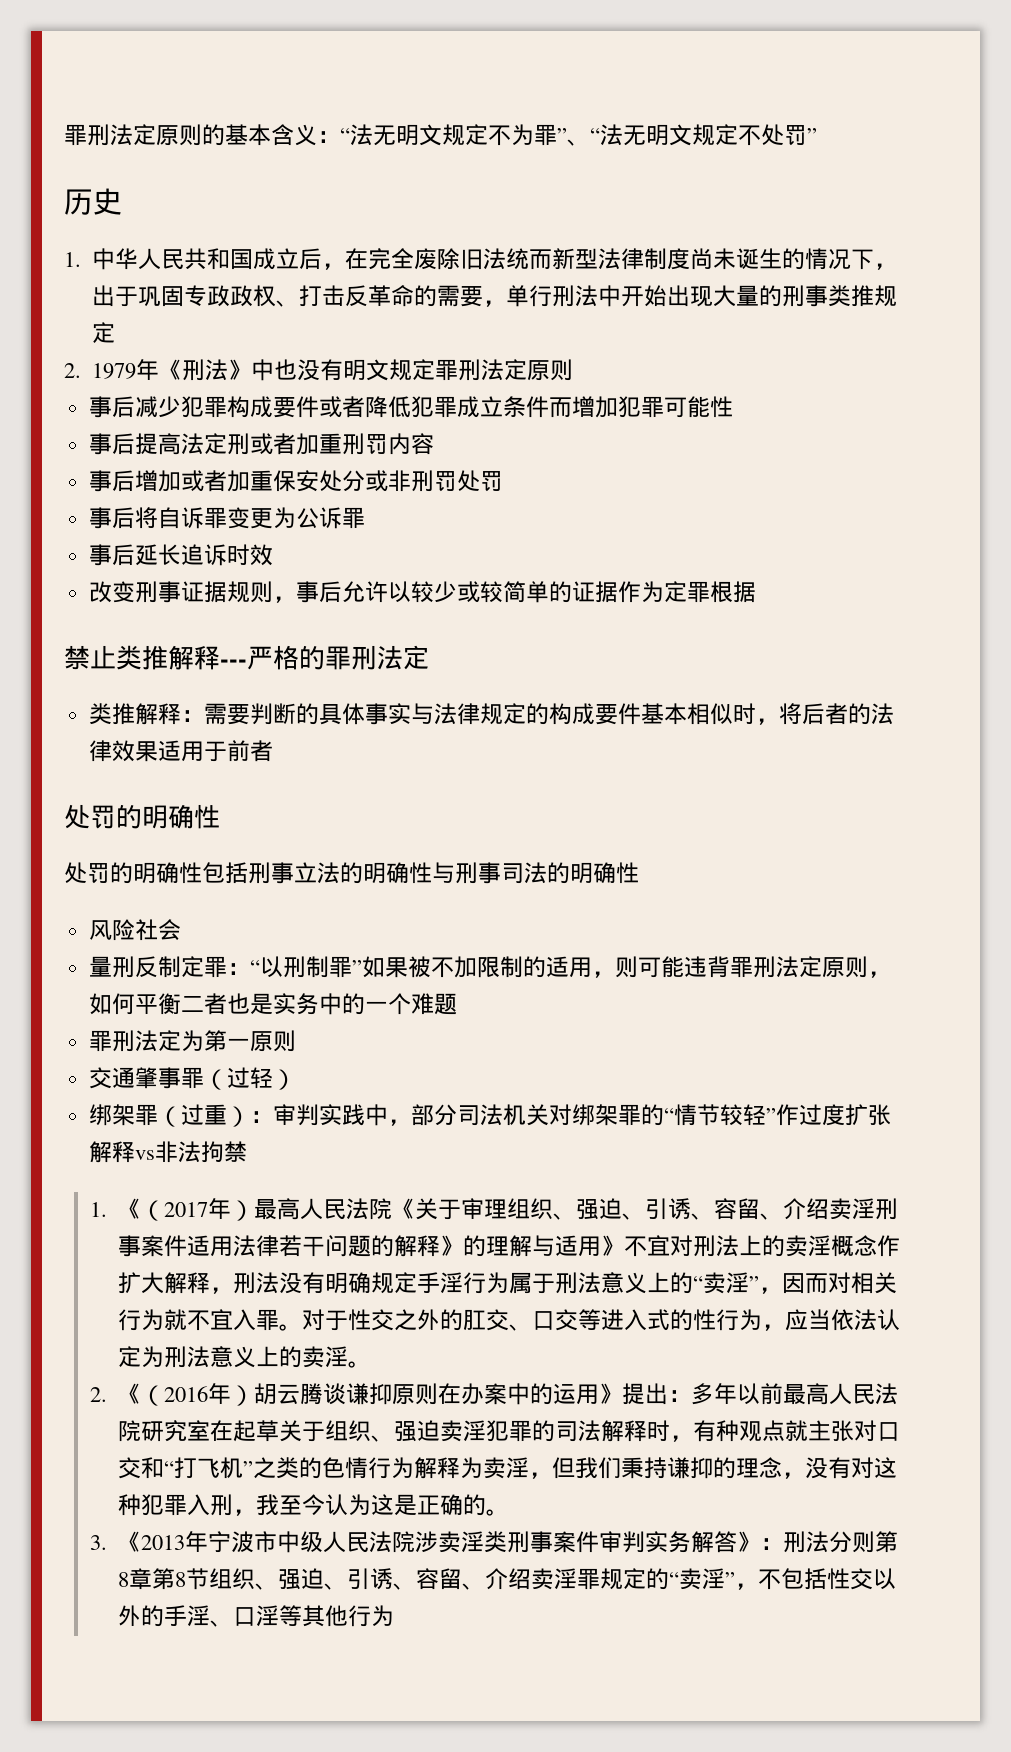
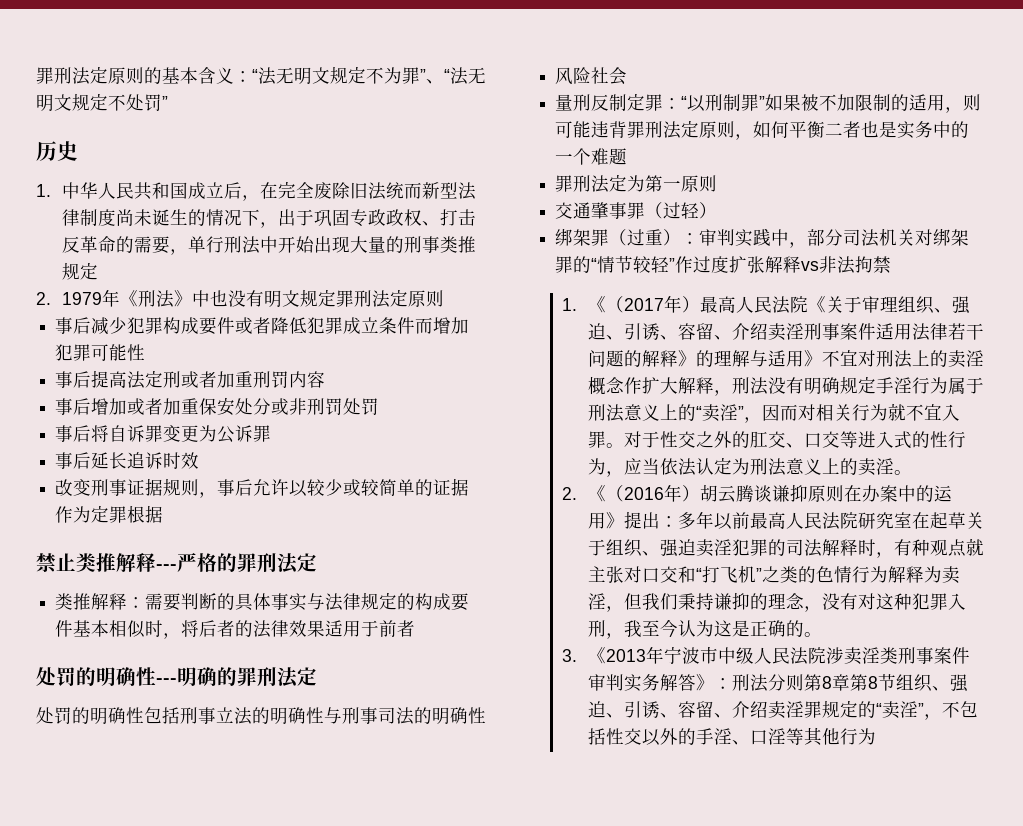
(220, 816) none -> [156,667,317,688] ---明确的罪刑法定

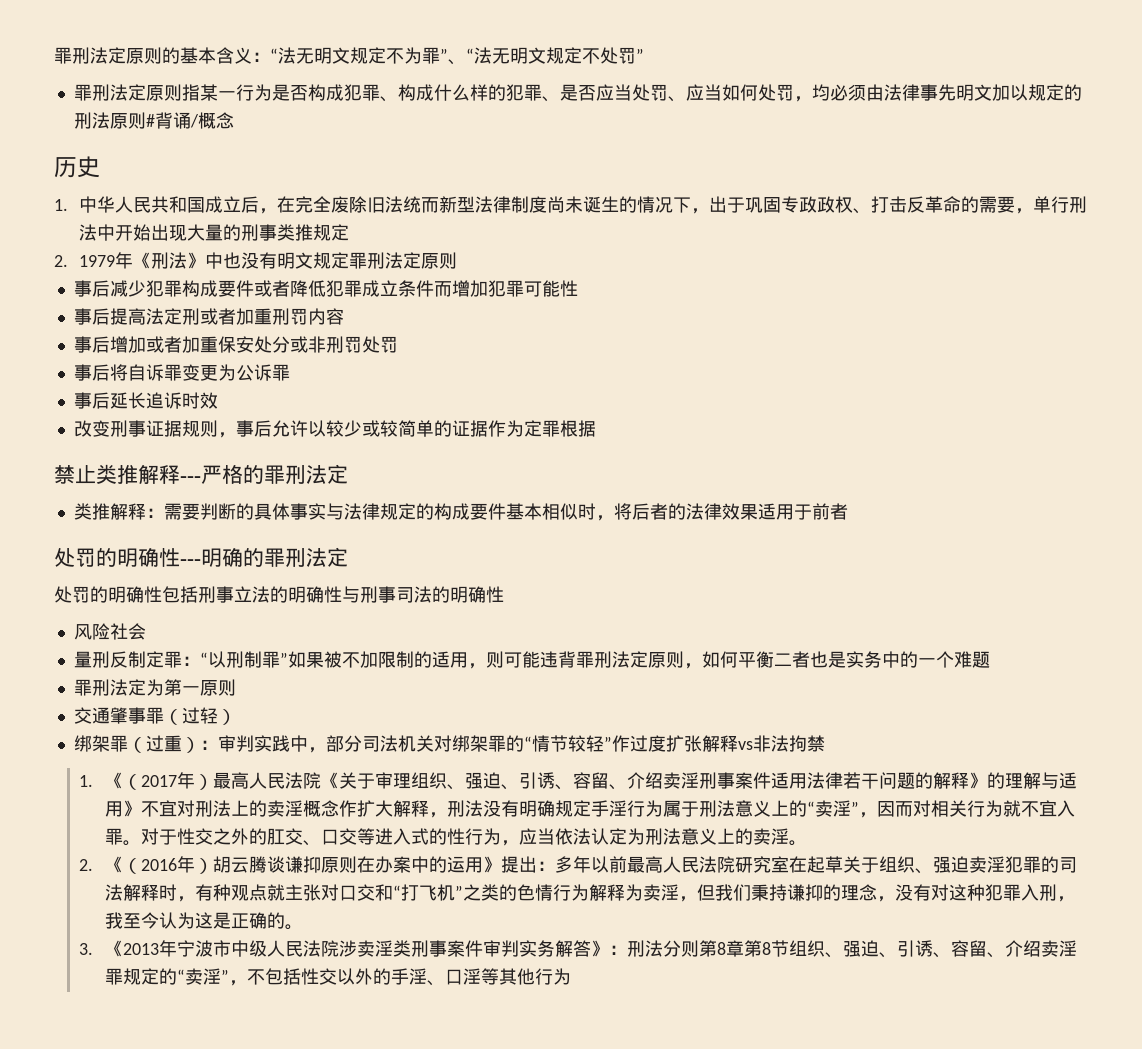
(168, 102) none -> [73,84,1082,102] [73,112,234,129] // 罪刑法定原则指某一行为是否构成犯罪、构成什么样的犯罪、是否应当处罚、应当如何处罚，均必须由法律事先明文加以规定的刑法原则#背诵/概念

